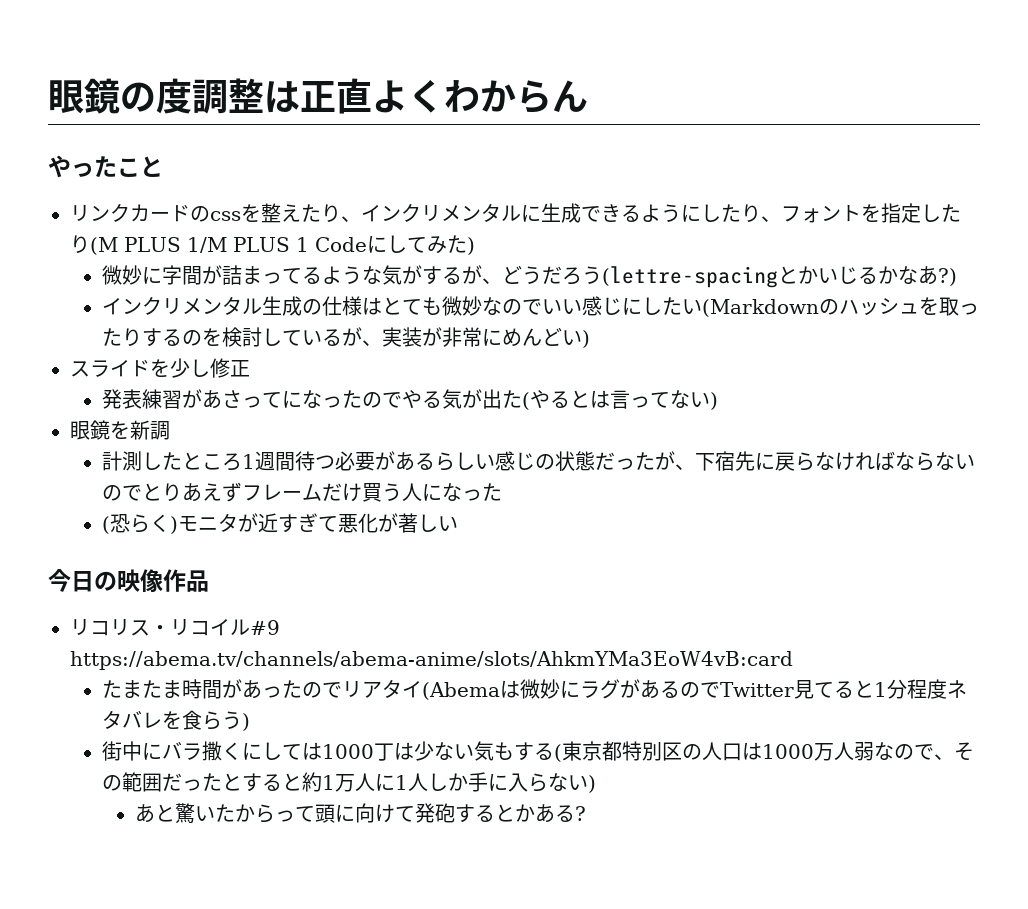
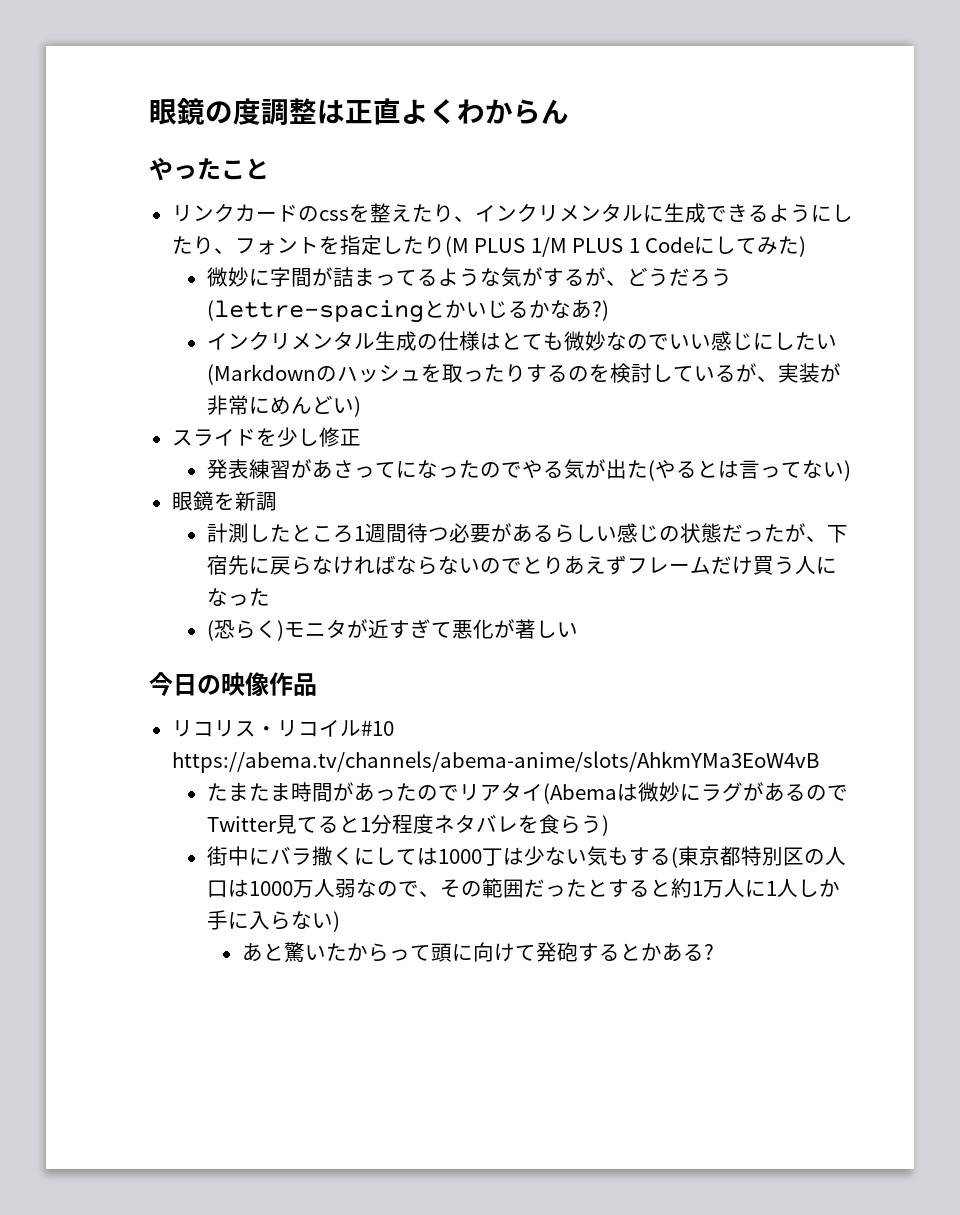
[250,620,280,635] [70,651,793,670] #9 https://abema.tv/channels/abema-anime/slots/AhkmYMa3EoW4vB:card -> [360,720,394,736] [171,751,819,773] #10 https://abema.tv/channels/abema-anime/slots/AhkmYMa3EoW4vB

